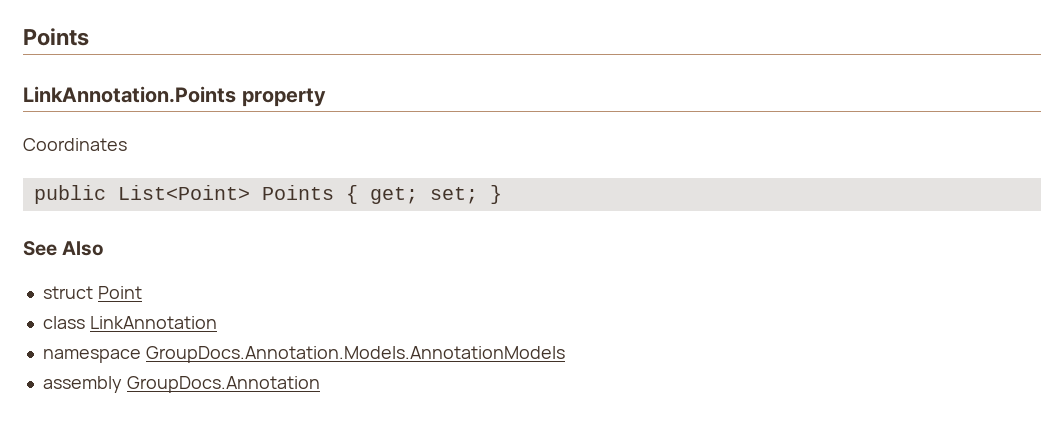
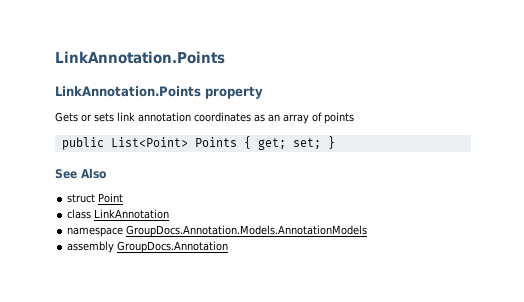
[23,28,89,46] Points -> [55,51,225,64] LinkAnnotation.Points
[23,138,127,151] Coordinates -> [55,112,354,124] Gets or sets link annotation coordinates as an array of points

